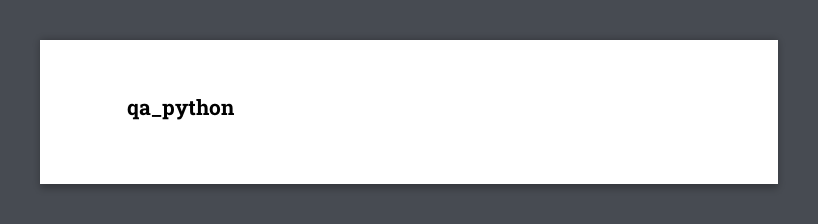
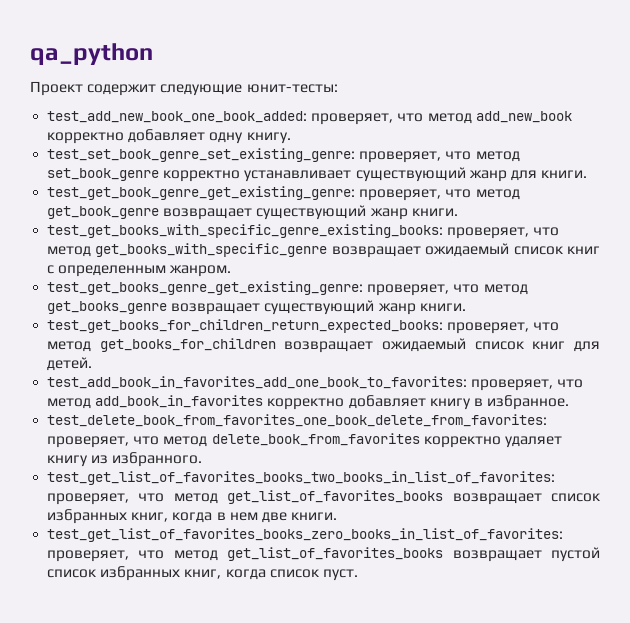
(235, 109) none -> [30,81,338,96] [47,111,572,125] [47,129,291,144] [47,148,520,163] [47,167,588,182] [47,186,520,201] [47,205,458,220] [47,224,560,239] [47,243,601,258] [47,265,232,277] [47,281,528,296] [47,300,466,315] [47,319,560,334] [47,338,600,353] [47,357,93,371] [47,376,584,391] [47,395,570,410] [47,414,548,427] [47,433,562,448] [47,452,203,467] [47,471,556,485] [47,490,602,505] [47,509,338,524] [47,528,564,542] [47,547,601,562] [47,566,358,581] // Проект содержит следующие юнит-тесты: // test_add_new_book_one_book_added: проверяет, что метод add_new_book корректно добавляет одну книгу. // test_set_book_genre_set_existing_genre: проверяет, что метод set_book_genre корректно устанавливает существующий жанр для книги. // test_get_book_genre_get_existing_genre: проверяет, что метод get_book_genre возвращает существующий жанр книги. // test_get_books_with_specific_genre_existing_books: проверяет, что метод get_books_with_specific_genre возвращает ожидаемый список книг с определенным жанром. // test_get_books_genre_get_existing_genre: проверяет, что метод get_books_genre возвращает существующий жанр книги. // test_get_books_for_children_return_expected_books: проверяет, что метод get_books_for_children возвращает ожидаемый список книг для детей. // test_add_book_in_favorites_add_one_book_to_favorites: проверяет, что метод add_book_in_favorites корректно добавляет книгу в избранное. // test_delete_book_from_favorites_one_book_delete_from_favorites: проверяет, что метод delete_book_from_favorites корректно удаляет книгу из избранного. // test_get_list_of_favorites_books_two_books_in_list_of_favorites: проверяет, что метод get_list_of_favorites_books возвращает список избранных книг, когда в нем две книги. // test_get_list_of_favorites_books_zero_books_in_list_of_favorites: проверяет, что метод get_list_of_favorites_books возвращает пустой список избранных книг, когда список пуст.

